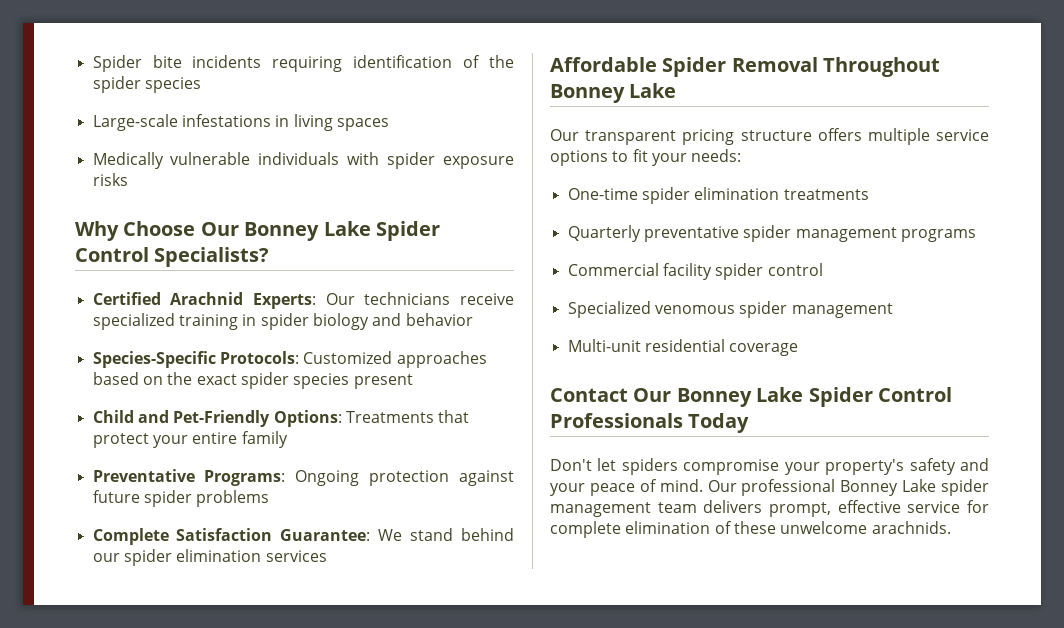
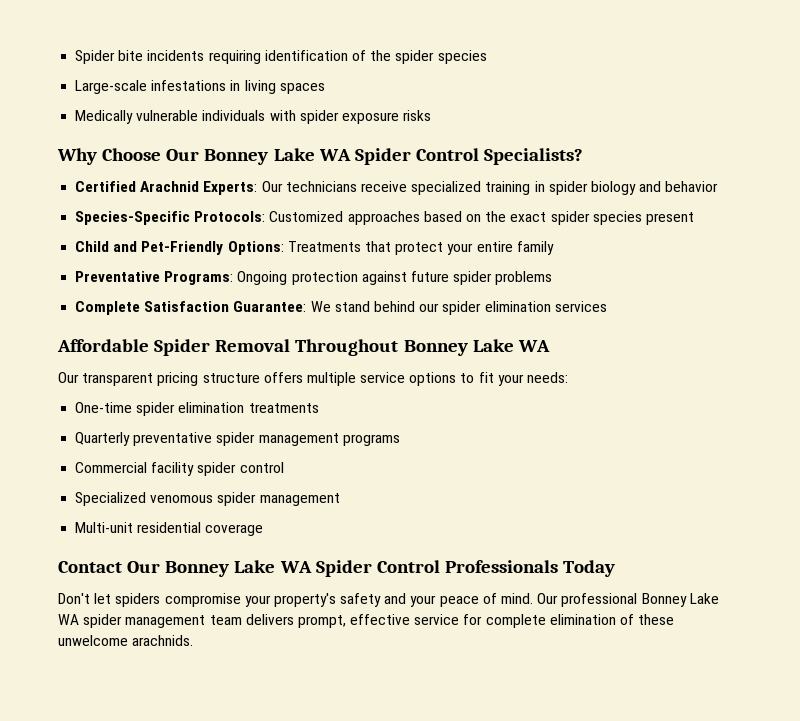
(371, 228) none -> [318,149,351,161] WA
(677, 90) none -> [517,340,550,352] WA
(804, 394) none -> [279,561,312,573] WA
(937, 485) none -> [58,614,79,625] WA

